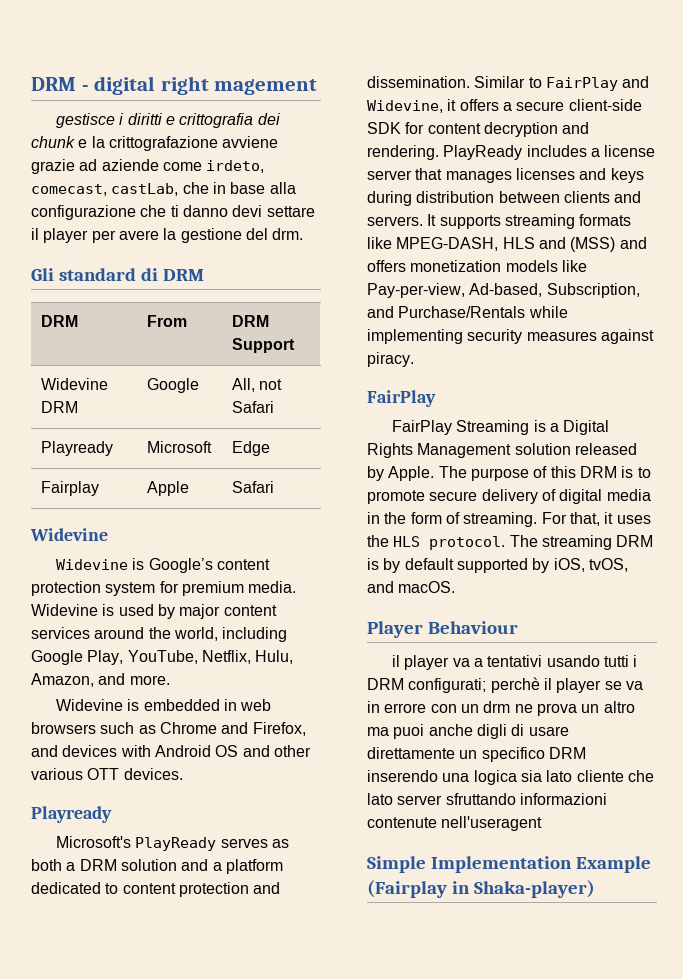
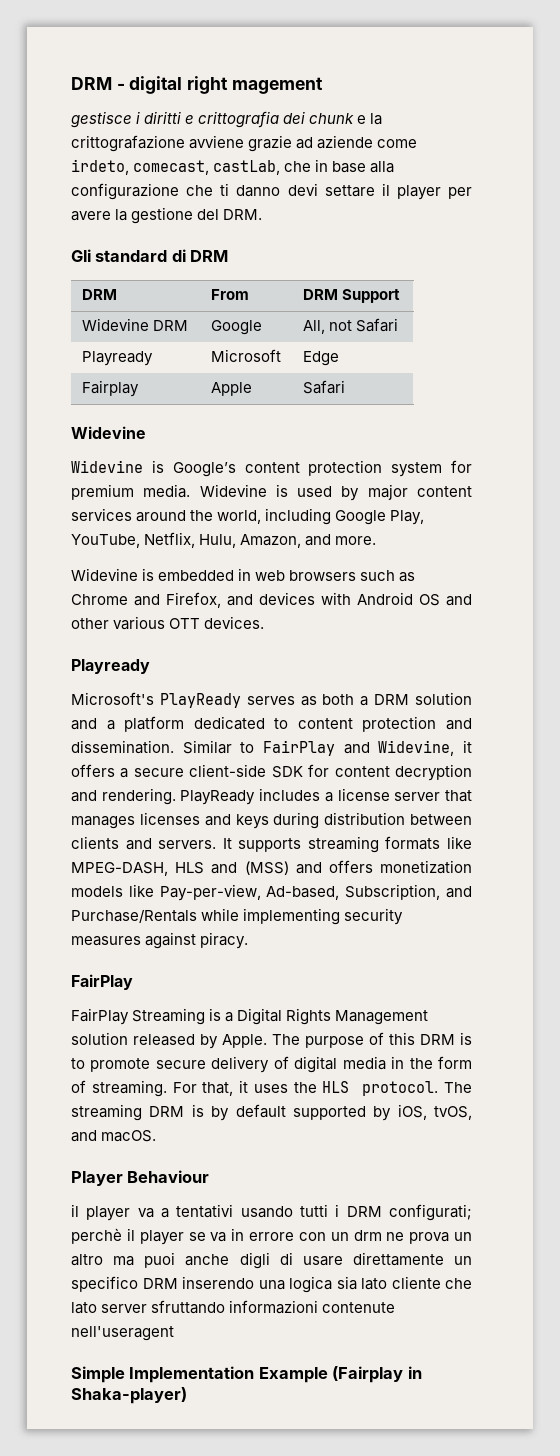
[272,228,304,240] drm. -> [223,209,263,220] DRM.

